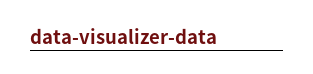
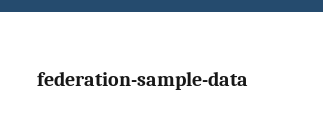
[30,28,217,44] data-visualizer-data -> [37,71,248,90] federation-sample-data

